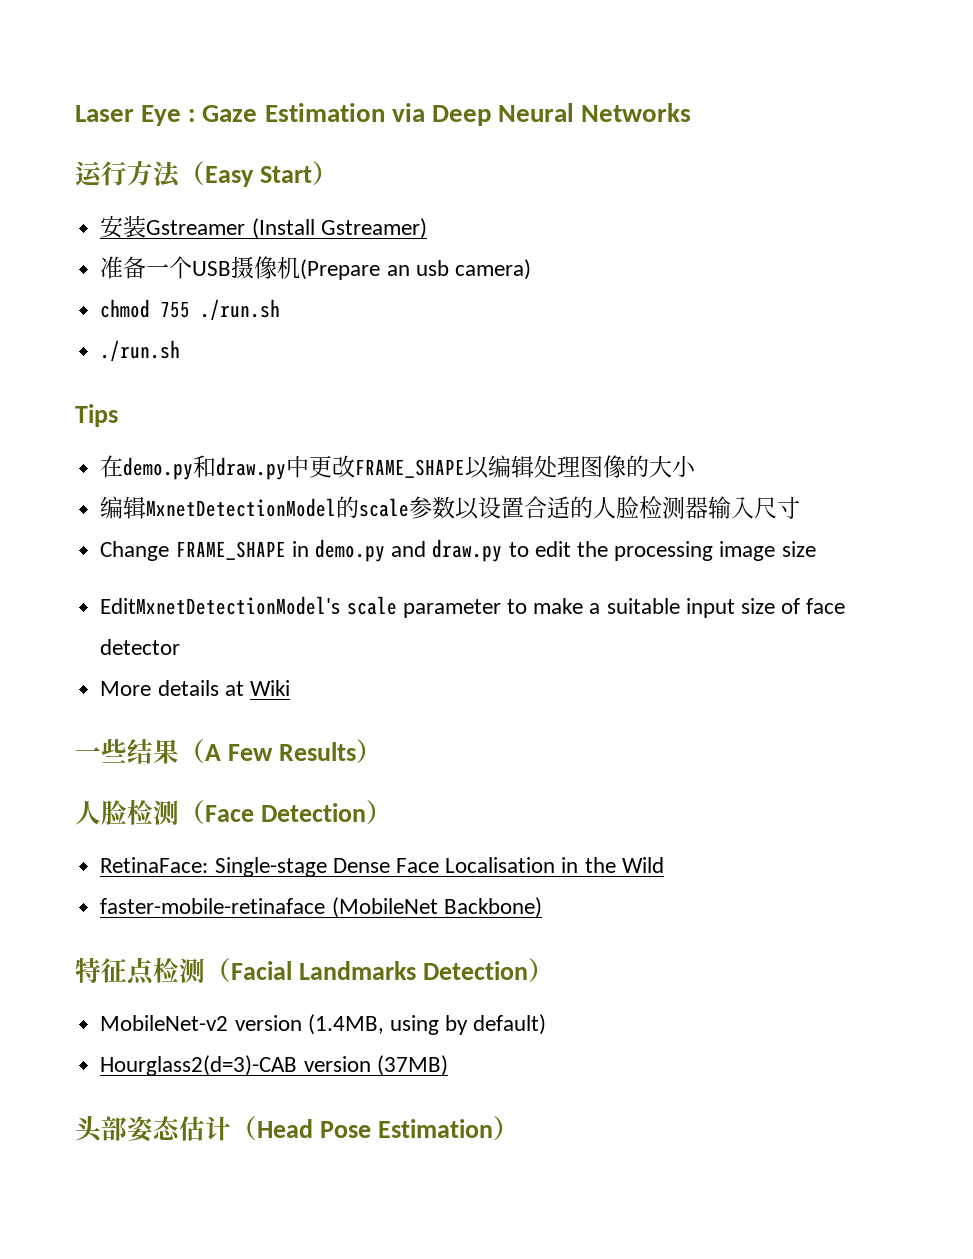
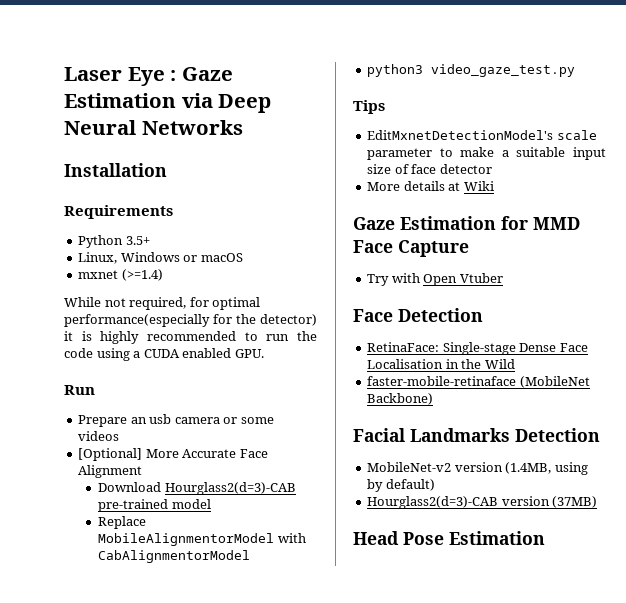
[75,161,338,188] [100,215,427,239] [100,256,531,280] [100,299,281,321] [100,340,181,362] [75,404,118,427] [100,455,697,480] [100,496,801,520] [100,539,816,562] 运行方法（Easy Start） // 安装Gstreamer (Install Gstreamer) // 准备一个USB摄像机(Prepare an usb camera) // chmod 755 ./run.sh // ./run.sh // Tips // 在demo.py和draw.py中更改FRAME_SHAPE以编辑处理图像的大小 // 编辑MxnetDetectionModel的scale参数以设置合适的人脸检测器输入尺寸 // Change FRAME_SHAPE in demo.py and draw.py to edit the processing image size -> [64,163,167,177] [64,205,173,219] [78,235,150,248] [78,252,243,264] [78,269,163,281] [64,297,261,310] [64,314,317,327] [64,331,317,344] [64,348,264,361] [64,385,95,395] [78,414,274,427] [78,431,120,441] [78,448,268,461] [78,465,143,478] [98,482,296,495] [98,499,211,512] [98,516,147,529] [98,533,306,546] [98,550,251,563] [367,64,576,77] [353,100,385,114] Installation // Requirements // Python 3.5+ // Linux, Windows or macOS // mxnet (>=1.4) // While not required, for optimal performance(especially for the detector) it is highly recommended to run the code using a CUDA enabled GPU. // Run // Prepare an usb camera or some videos // [Optional] More Accurate Face Alignment // Download Hourglass2(d=3)-CAB pre-trained model // Replace MobileAlignmentorModel with CabAlignmentorModel // python3 video_gaze_test.py // Tips
[75,739,382,764] [75,799,205,825] 一些结果（A Few Results） // 人脸检测（ -> [353,216,580,230] [353,240,469,257] [367,273,503,286] Gaze Estimation for MMD Face Capture // Try with Open Vtuber //
[365,800,392,825] ） -> (483, 315) none
[75,957,231,985] 特征点检测（ -> (434, 399) none
[527,958,554,983] ） -> (600, 435) none
[75,1115,257,1143] 头部姿态估计（ -> (598, 502) none
[492,1116,519,1141] ） -> (545, 538) none

